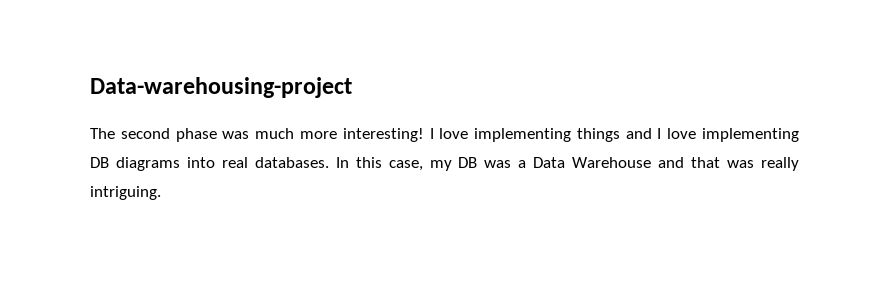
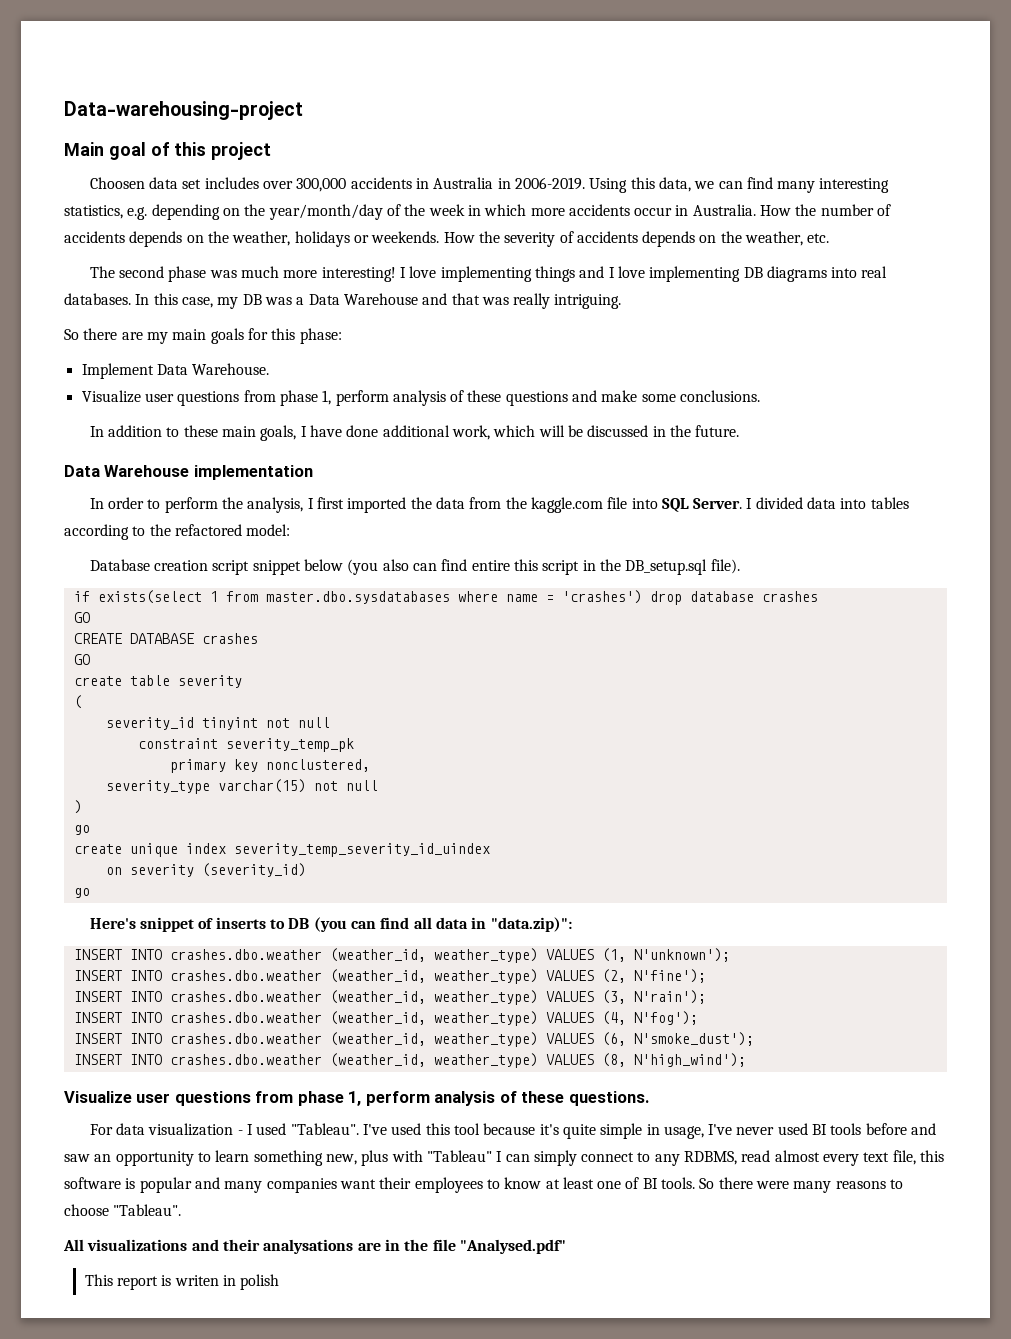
(352, 87) none -> [64,142,271,160] [89,177,890,193] [64,204,892,220] [64,231,830,247] // Main goal of this project // Choosen data set includes over 300,000 accidents in Australia in 2006-2019. Using this data, we can find many interesting statistics, e.g. depending on the year/month/day of the week in which more accidents occur in Australia. How the number of accidents depends on the weather, holidays or weekends. How the severity of accidents depends on the weather, etc.
(161, 193) none -> [64,328,342,344] [81,363,270,379] [81,390,761,406] [89,425,740,441] [64,465,313,480] [89,497,909,513] [64,524,291,540] [89,559,740,575] [73,590,818,605] [73,612,90,623] [73,633,258,644] [73,654,90,665] [73,675,242,688] [73,695,82,709] [105,717,330,730] [137,738,354,752] [169,759,370,773] [105,779,378,794] [73,800,82,814] [73,825,90,835] [73,843,490,857] [105,863,306,877] [73,888,90,898] [89,917,572,932] [73,948,730,963] [73,969,706,984] [73,990,706,1005] [73,1011,698,1026] [73,1032,754,1047] [73,1053,746,1068] [64,1091,649,1106] [89,1123,937,1139] [64,1150,945,1166] [64,1177,904,1193] [64,1204,182,1216] [63,1239,566,1254] [84,1274,280,1290] // So there are my main goals for this phase: // Implement Data Warehouse. // Visualize user questions from phase 1, perform analysis of these questions and make some conclusions. // In addition to these main goals, I have done additional work, which will be discussed in the future. // Data Warehouse implementation // In order to perform the analysis, I first imported the data from the kaggle.com file into SQL Server. I divided data into tables according to the refactored model: // Database creation script snippet below (you also can find entire this script in the DB_setup.sql file). // if exists(select 1 from master.dbo.sysdatabases where name = 'crashes') drop database crashes // GO // CREATE DATABASE crashes // GO // create table severity // ( // severity_id tinyint not null // constraint severity_temp_pk // primary key nonclustered, // severity_type varchar(15) not null // ) // go // create unique index severity_temp_severity_id_uindex // on severity (severity_id) // go // Here's snippet of inserts to DB (you can find all data in "data.zip)": // INSERT INTO crashes.dbo.weather (weather_id, weather_type) VALUES (1, N'unknown'); // INSERT INTO crashes.dbo.weather (weather_id, weather_type) VALUES (2, N'fine'); // INSERT INTO crashes.dbo.weather (weather_id, weather_type) VALUES (3, N'rain'); // INSERT INTO crashes.dbo.weather (weather_id, weather_type) VALUES (4, N'fog'); // INSERT INTO crashes.dbo.weather (weather_id, weather_type) VALUES (6, N'smoke_dust'); // INSERT INTO crashes.dbo.weather (weather_id, weather_type) VALUES (8, N'high_wind'); // Visualize user questions from phase 1, perform analysis of these questions. // For data visualization - I used "Tableau". I've used this tool because it's quite simple in usage, I've never used BI tools before and saw an opportunity to learn something new, plus with "Tableau" I can simply connect to any RDBMS, read almost every text file, this software is popular and many companies want their employees to know at least one of BI tools. So there were many reasons to choose "Tableau". // All visualizations and their analysations are in the file "Analysed.pdf" // This report is writen in polish

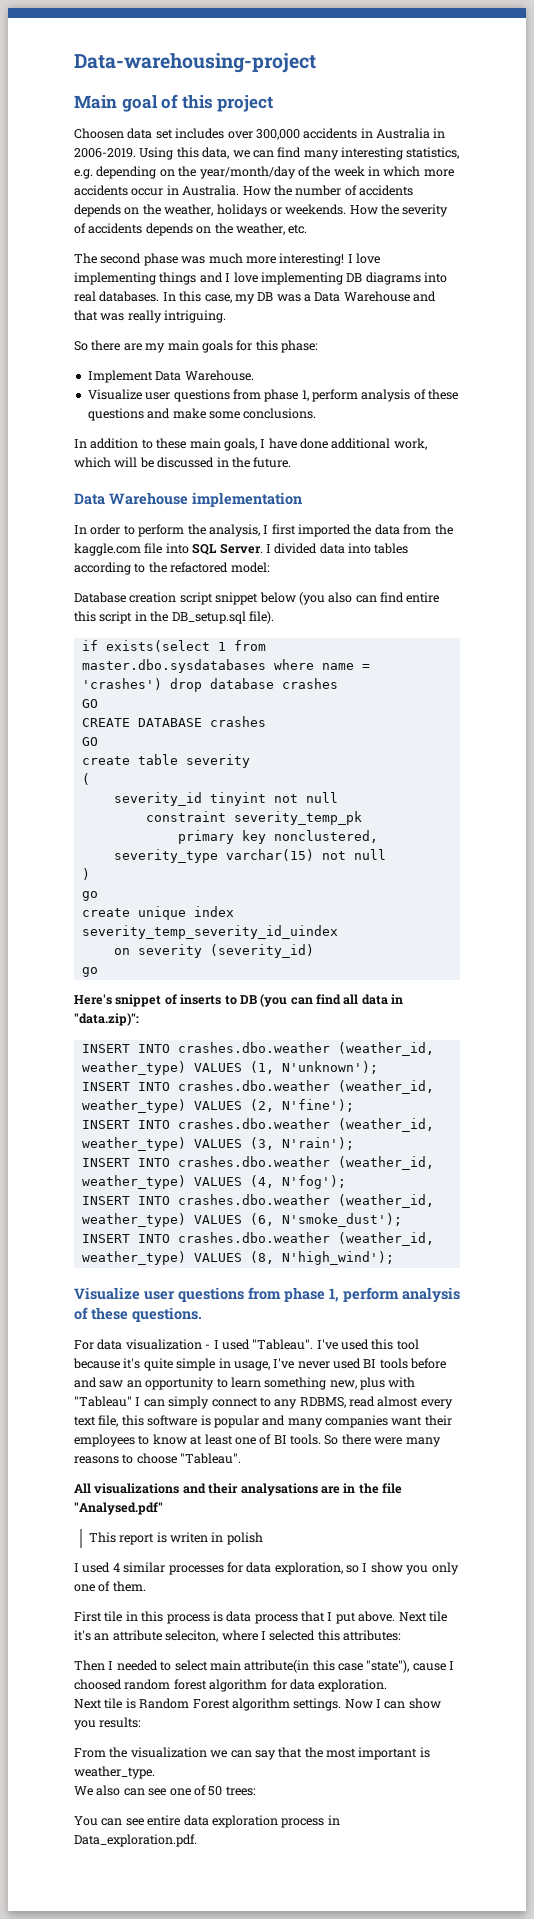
(280, 1282) none -> [74,1562,459,1575] [74,1581,146,1592] [74,1611,447,1624] [74,1630,401,1642] [74,1660,455,1673] [74,1679,388,1692] [74,1698,441,1711] [74,1717,142,1730] [74,1747,430,1760] [74,1766,155,1779] [74,1785,256,1796] [74,1815,340,1828] [74,1834,197,1847] // I used 4 similar processes for data exploration, so I show you only one of them. // First tile in this process is data process that I put above. Next tile it's an attribute seleciton, where I selected this attributes: // Then I needed to select main attribute(in this case "state"), cause I choosed random forest algorithm for data exploration. // Next tile is Random Forest algorithm settings. Now I can show you results: // From the visualization we can say that the most important is weather_type. // We also can see one of 50 trees: // You can see entire data exploration process in Data_exploration.pdf.

